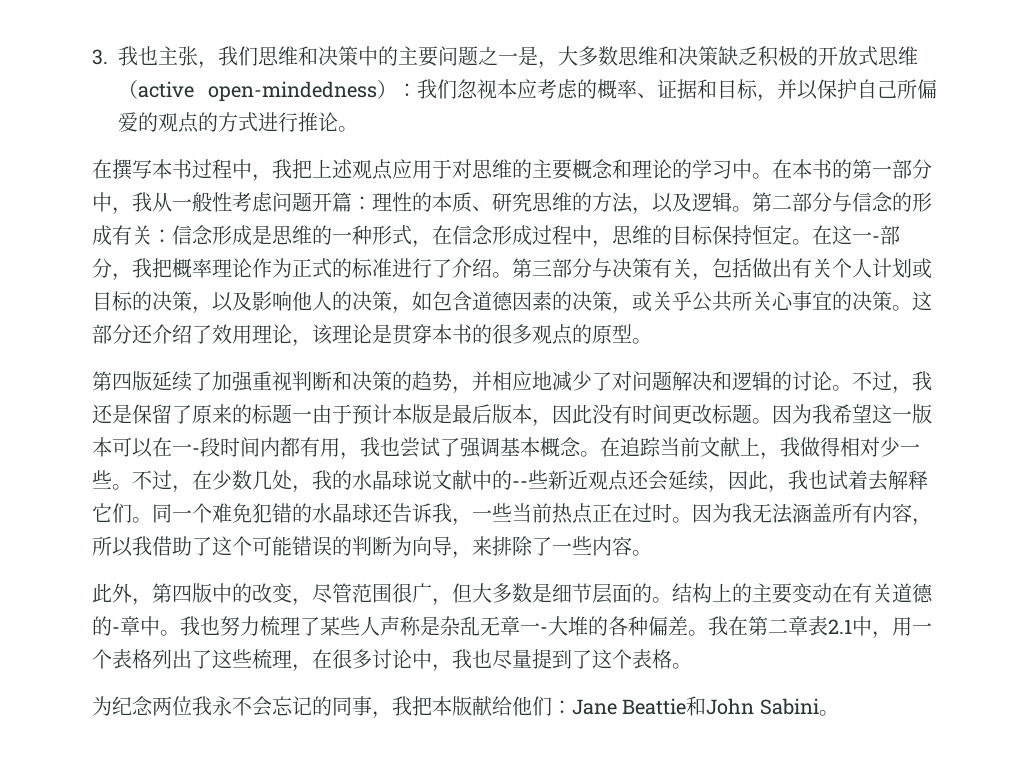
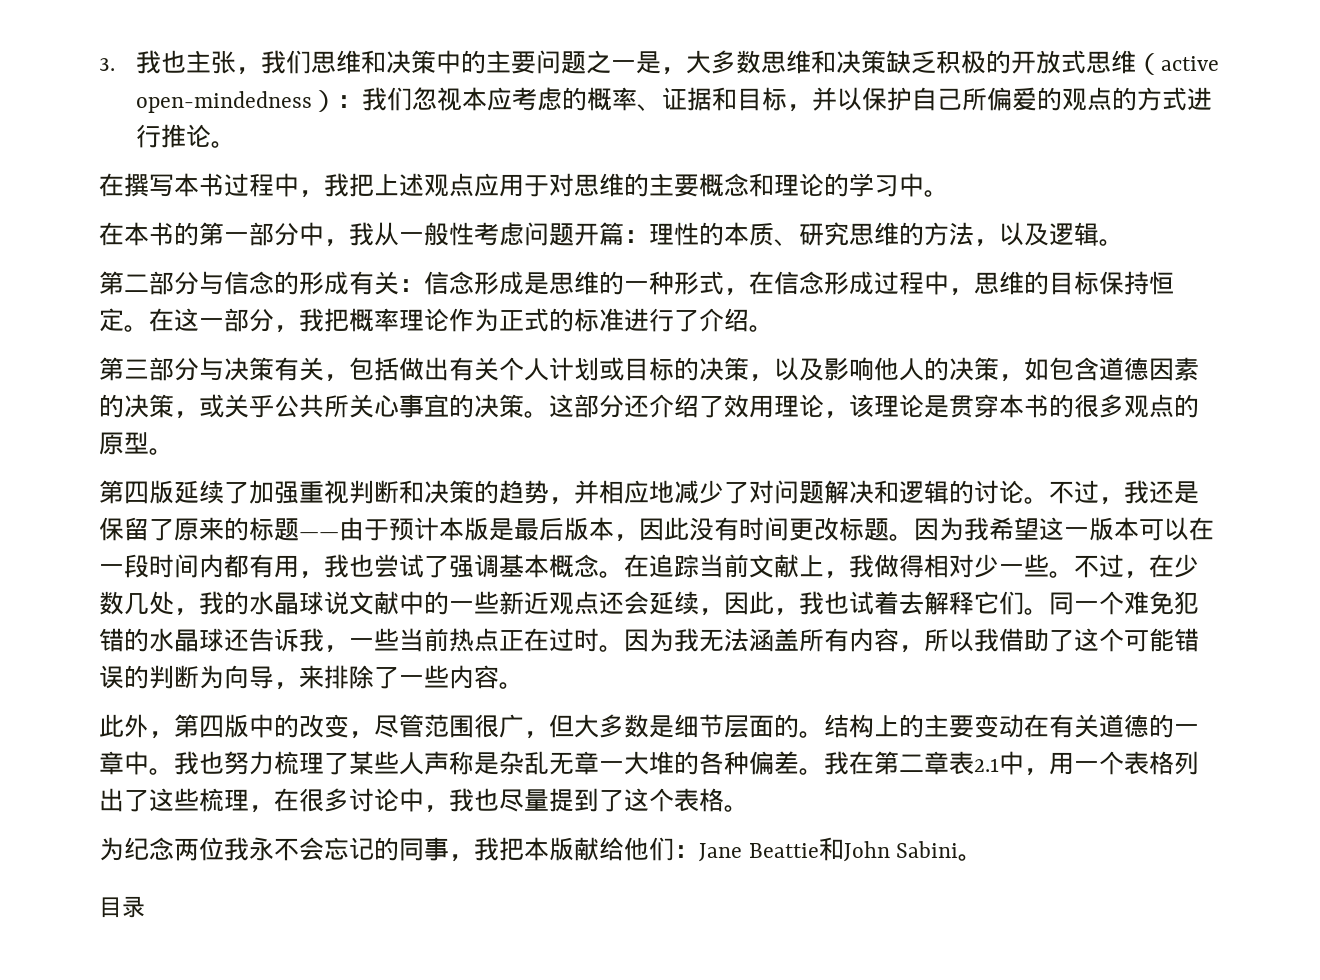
(772, 176) none -> (949, 193) //
(752, 209) none -> (1124, 242) //
[872,236,880,243] - -> (224, 323) none
(512, 275) none -> (774, 328) //
[292,411,312,422] 一 -> [299,532,339,538] ——
[192,448,200,455] - -> (124, 569) none
[512,481,528,488] -- -> [449,601,474,612] 一
[112,627,120,634] - -> [1174,724,1199,735] 一
[540,627,548,634] - -> (624, 766) none
(839, 713) none -> [99,896,145,918] // 目录

